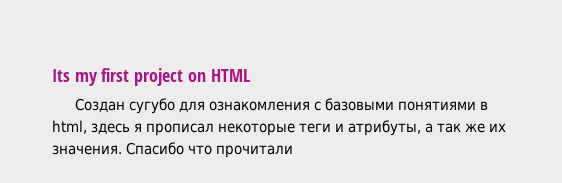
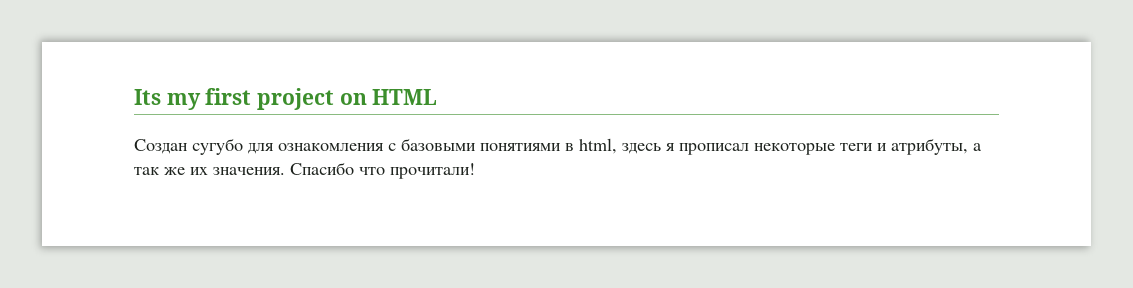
[216,145,293,158] прочитали -> [390,163,475,179] прочитали!

